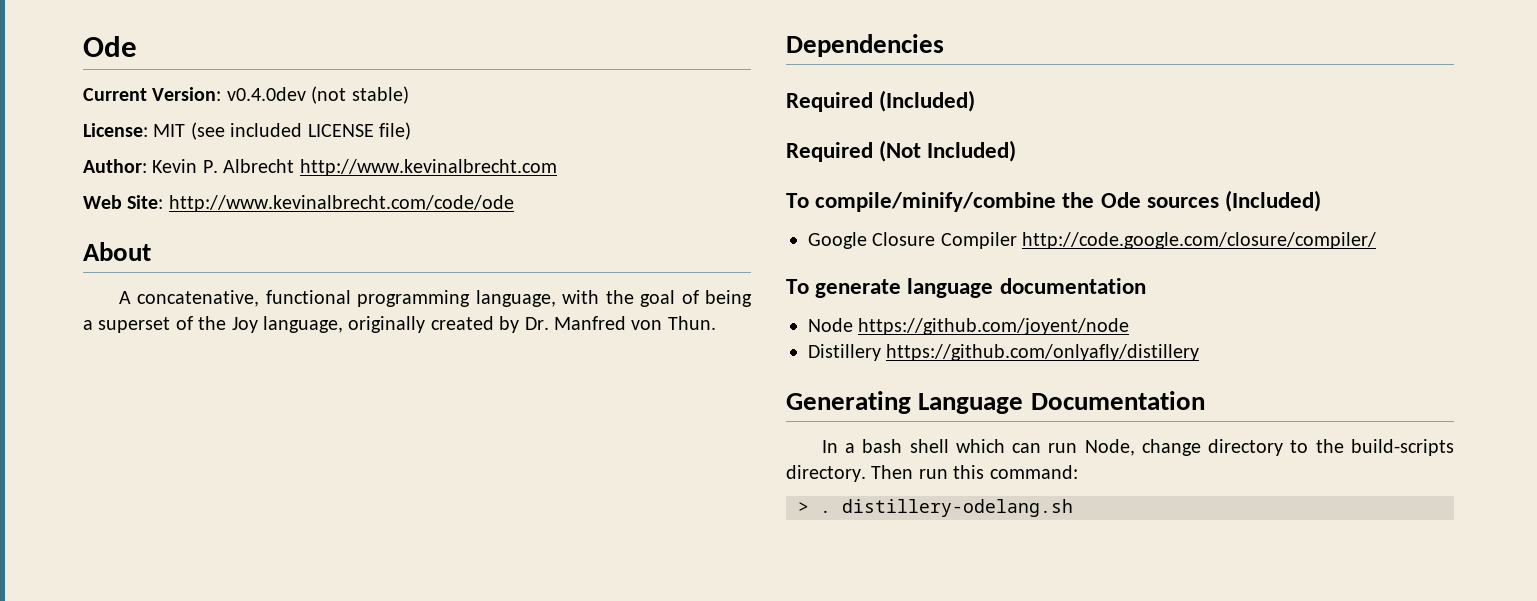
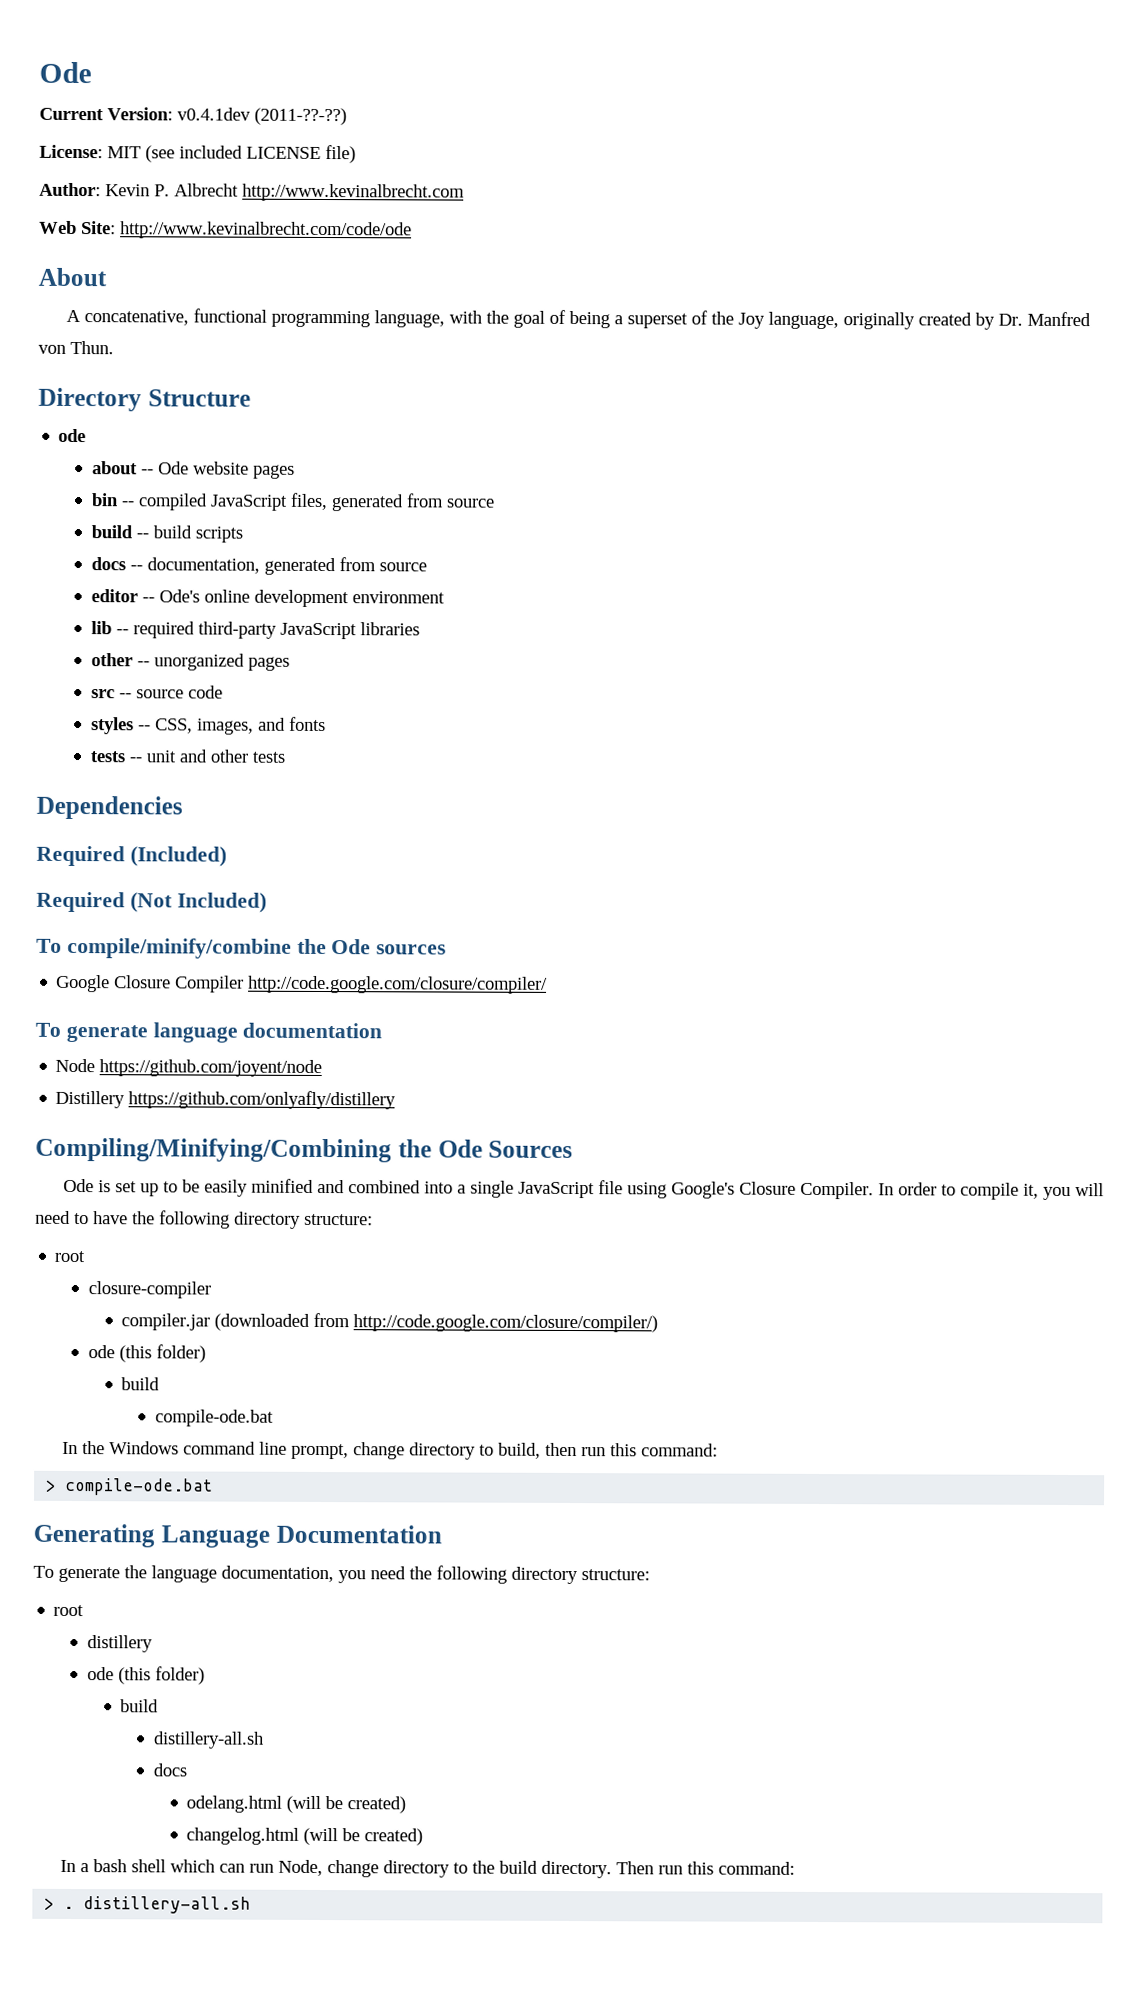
[226,86,409,104] v0.4.0dev (not stable) -> [177,107,347,126] v0.4.1dev (2011-??-??)
(716, 323) none -> [38,387,251,412] [58,428,87,443] [91,461,295,479] [90,492,495,512] [90,525,243,543] [90,557,427,576] [90,589,445,608] [90,621,420,640] [90,653,290,671] [90,685,223,699] [90,716,326,735] [89,749,286,763] // Directory Structure // ode // about -- Ode website pages // bin -- compiled JavaScript files, generated from source // build -- build scripts // docs -- documentation, generated from source // editor -- Ode's online development environment // lib -- required third-party JavaScript libraries // other -- unorganized pages // src -- source code // styles -- CSS, images, and fonts // tests -- unit and other tests
[1225,190,1322,212] (Included) -> (447, 949) none
[786,391,1205,414] Generating Language Documentation -> [35,1137,574,1163] [63,1178,1105,1201] [35,1210,373,1229] [54,1250,86,1263] [87,1281,211,1299] [121,1312,659,1333] [87,1344,206,1363] [121,1377,161,1391] [154,1409,274,1427] [62,1441,719,1460] [45,1477,214,1496] [33,1523,442,1548] [33,1565,650,1585] [53,1604,85,1617] [86,1635,153,1653] [86,1666,205,1685] [120,1699,160,1713] [153,1731,264,1749] [152,1763,187,1777] [186,1795,407,1814] [186,1827,424,1846] Compiling/Minifying/Combining the Ode Sources // Ode is set up to be easily minified and combined into a single JavaScript file using Google's Closure Compiler. In order to compile it, you will need to have the following directory structure: // root // closure-compiler // compiler.jar (downloaded from http://code.google.com/closure/compiler/) // ode (this folder) // build // compile-ode.bat // In the Windows command line prompt, change directory to build, then run this command: // > compile-ode.bat // Generating Language Documentation // To generate the language documentation, you need the following directory structure: // root // distillery // ode (this folder) // build // distillery-all.sh // docs // odelang.html (will be created) // changelog.html (will be created)
[1351,439,1454,456] build-scripts -> [499,1860,539,1874] build
[842,499,1073,517] distillery-odelang.sh -> [83,1896,252,1914] distillery-all.sh

